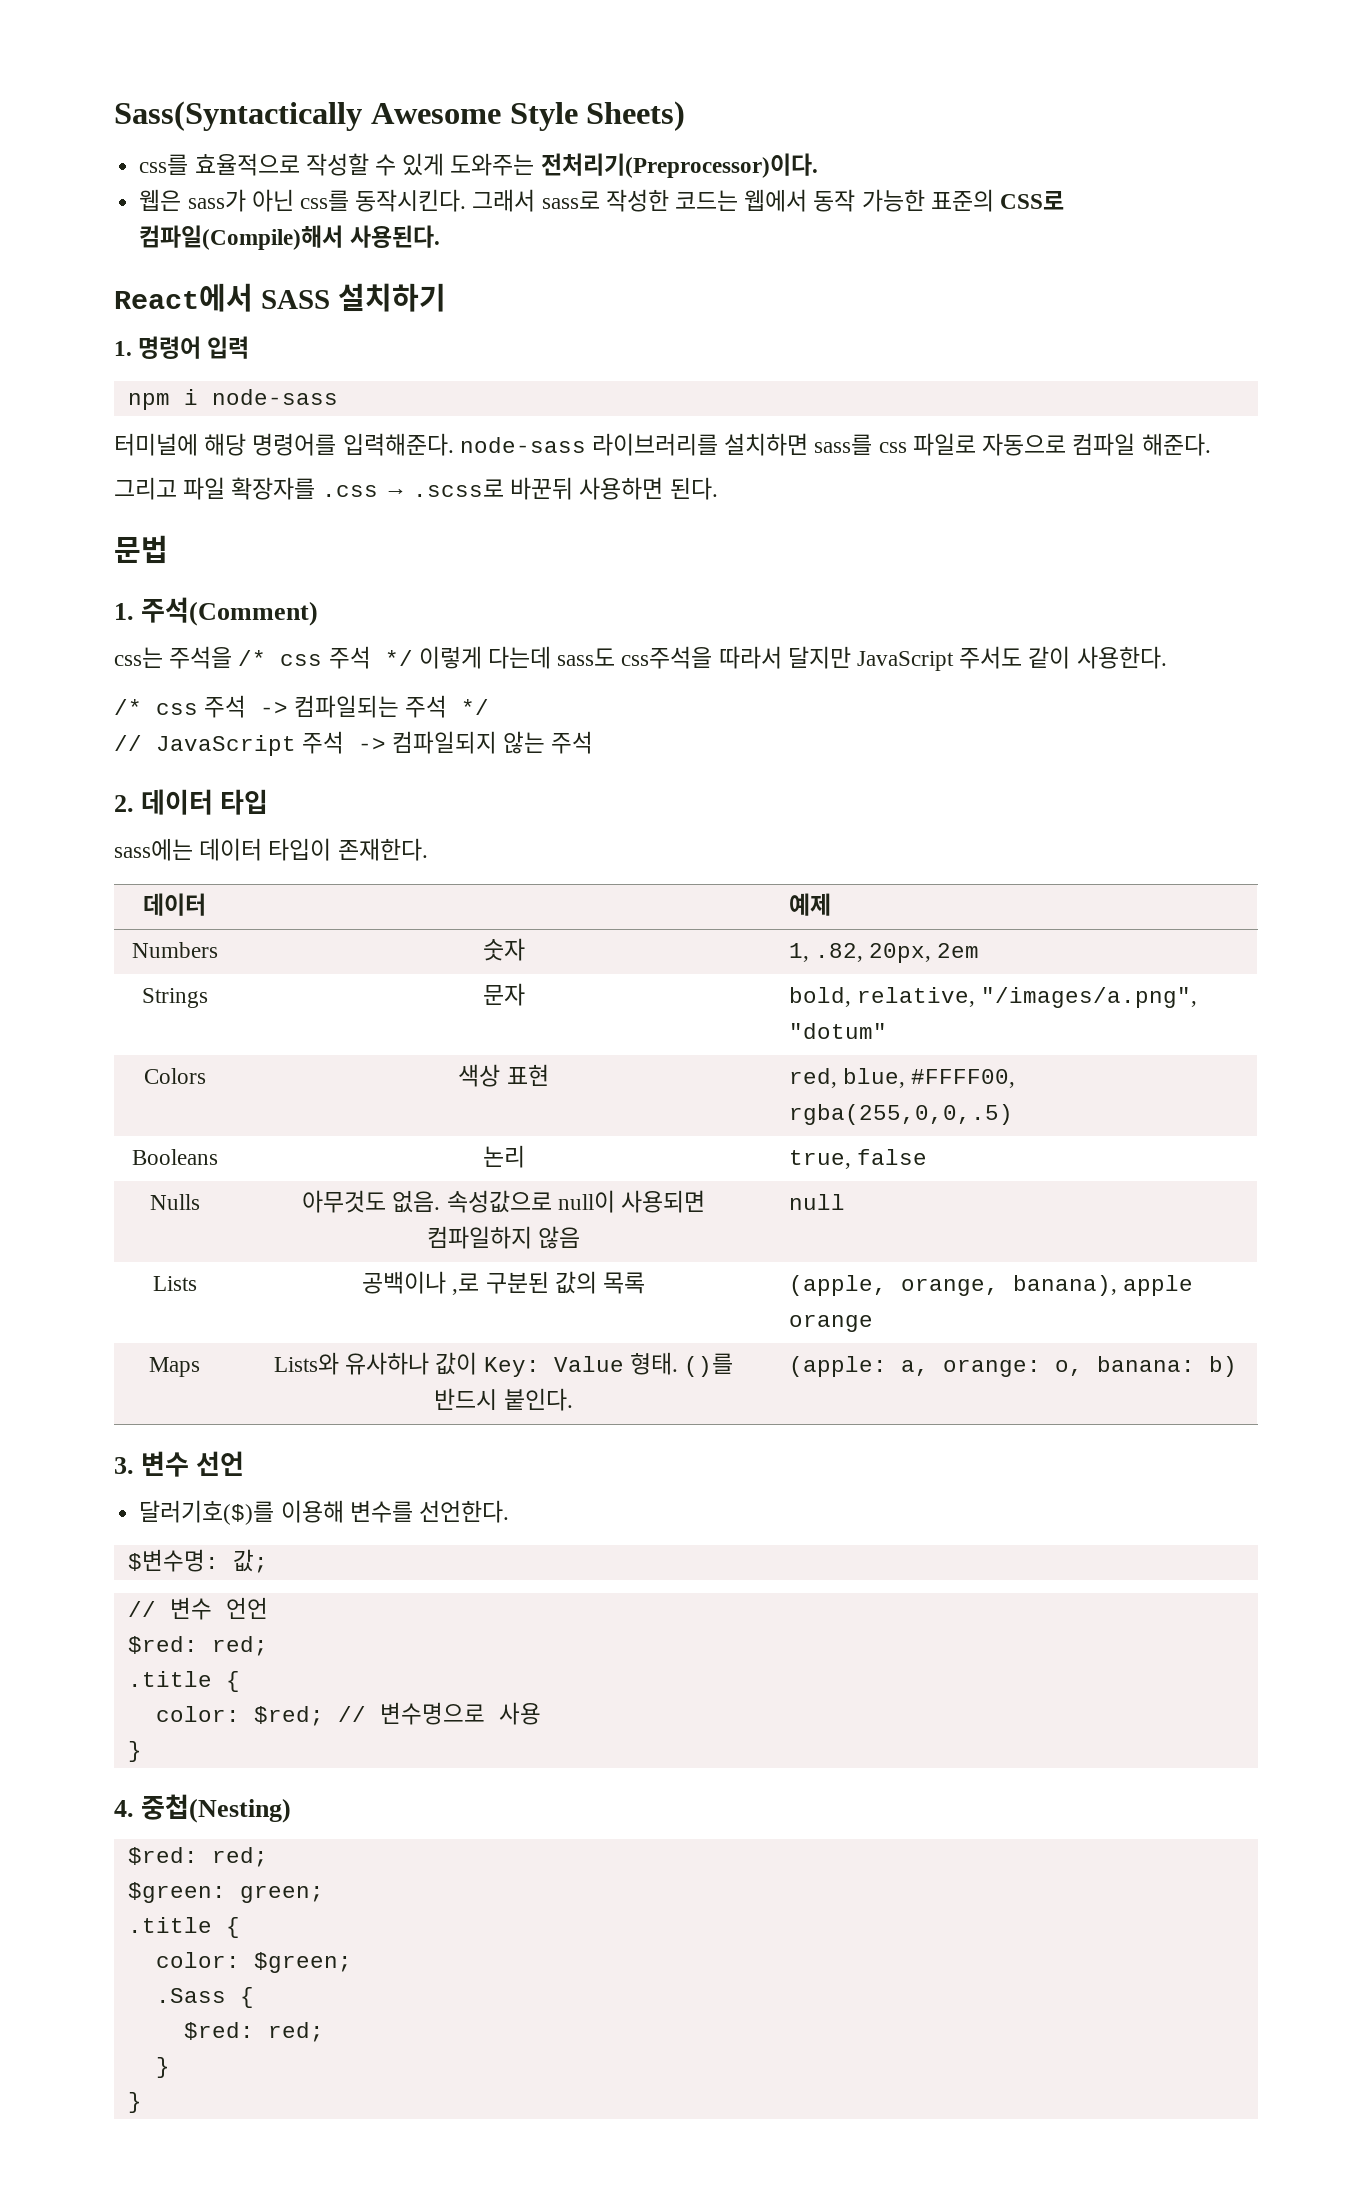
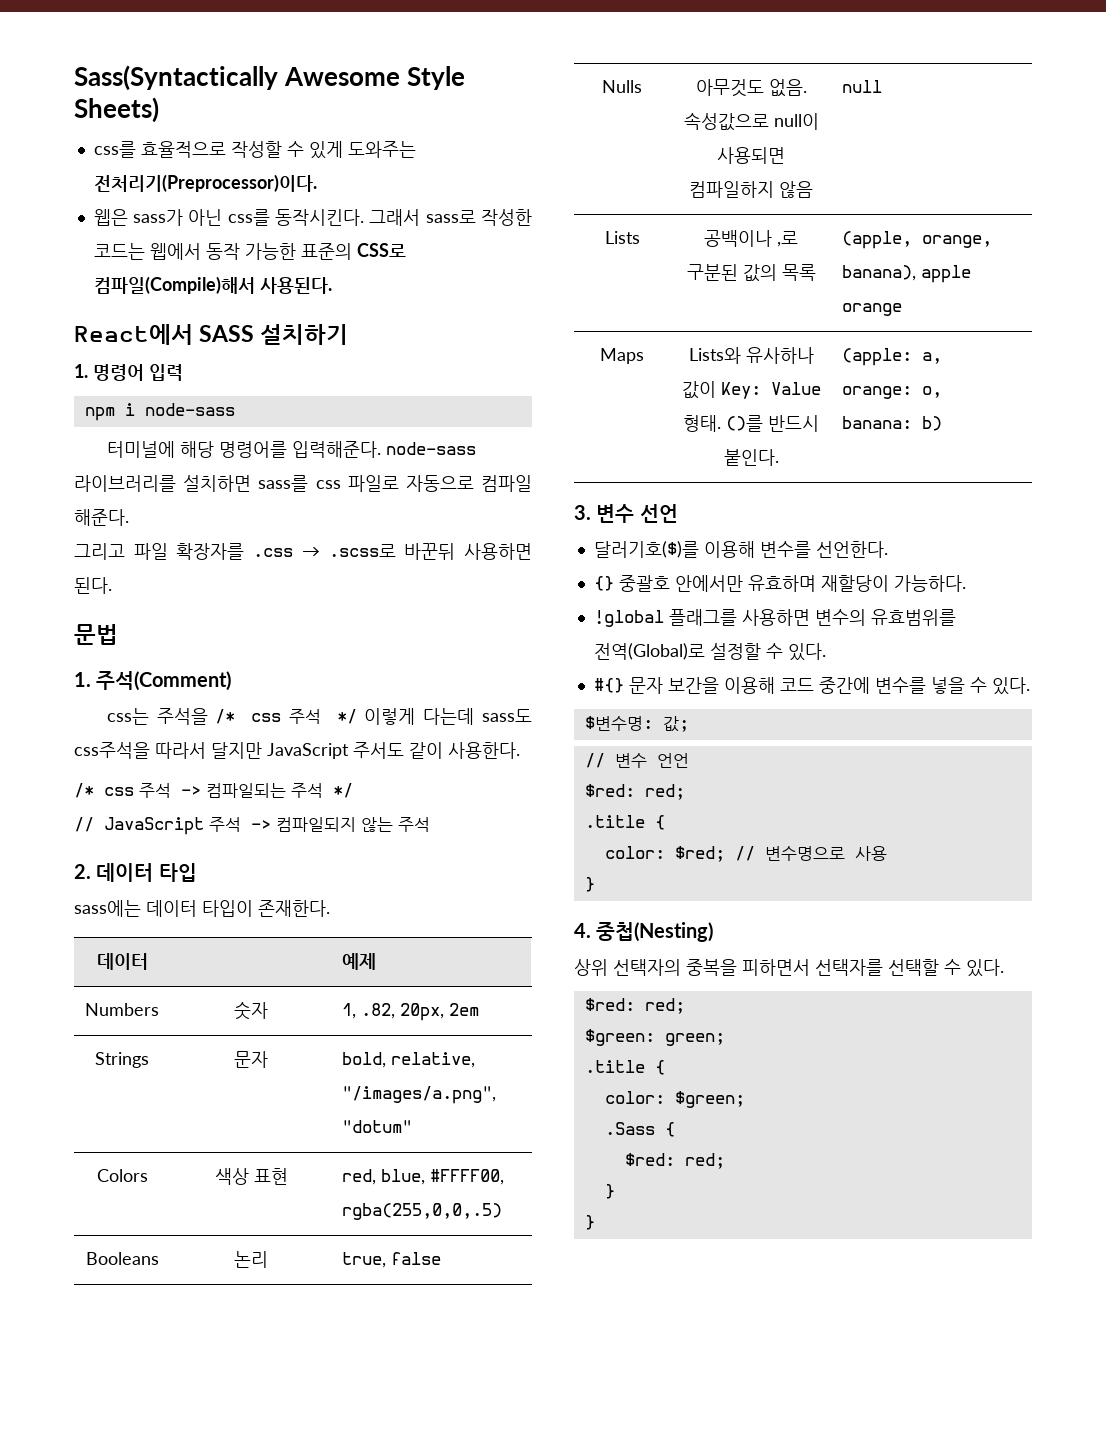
(509, 1511) none -> [593,575,966,592] [593,609,956,627] [593,643,826,661] [593,677,1030,695] // {} 중괄호 안에서만 유효하며 재할당이 가능하다. // !global 플래그를 사용하면 변수의 유효범위를 전역(Global)로 설정할 수 있다. // #{} 문자 보간을 이용해 코드 중간에 변수를 넣을 수 있다.
(292, 1808) none -> [574,959,1004,977] // 상위 선택자의 중복을 피하면서 선택자를 선택할 수 있다.

